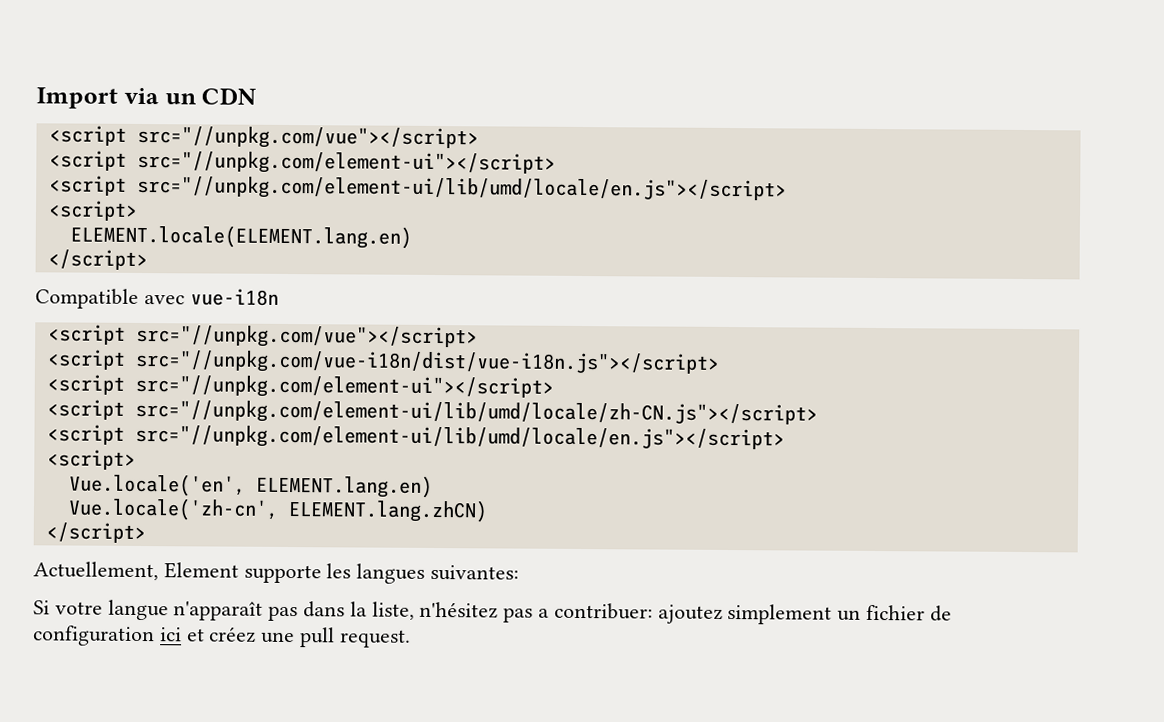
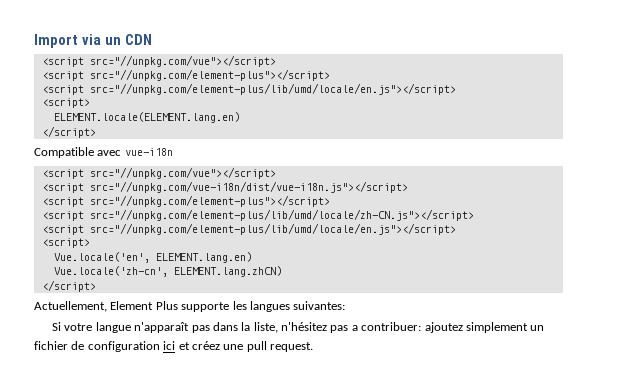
[136,150,556,175] [48,175,787,202] src="//unpkg.com/element-ui"></script> // <script src="//unpkg.com/element-ui/lib/umd/locale/en.js"></script> -> [89,69,330,81] [41,83,456,95] src="//unpkg.com/element-plus"></script> // <script src="//unpkg.com/element-plus/lib/umd/locale/en.js"></script>
[134,374,554,399] [46,399,818,426] [46,424,785,451] src="//unpkg.com/element-ui"></script> // <script src="//unpkg.com/element-ui/lib/umd/locale/zh-CN.js"></script> // <script src="//unpkg.com/element-ui/lib/umd/locale/en.js"></script> -> [89,195,330,207] [41,209,474,221] [41,223,456,235] src="//unpkg.com/element-plus"></script> // <script src="//unpkg.com/element-plus/lib/umd/locale/zh-CN.js"></script> // <script src="//unpkg.com/element-plus/lib/umd/locale/en.js"></script>
(239, 570) none -> [155,301,178,310] Plus

